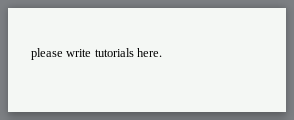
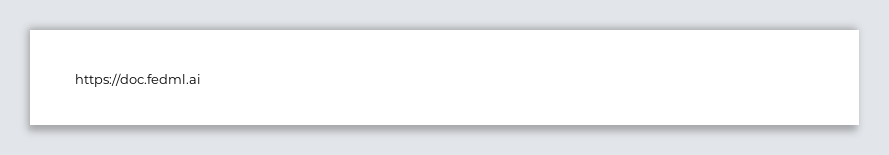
[31,48,163,60] please write tutorials here. -> [75,73,201,87] https://doc.fedml.ai

